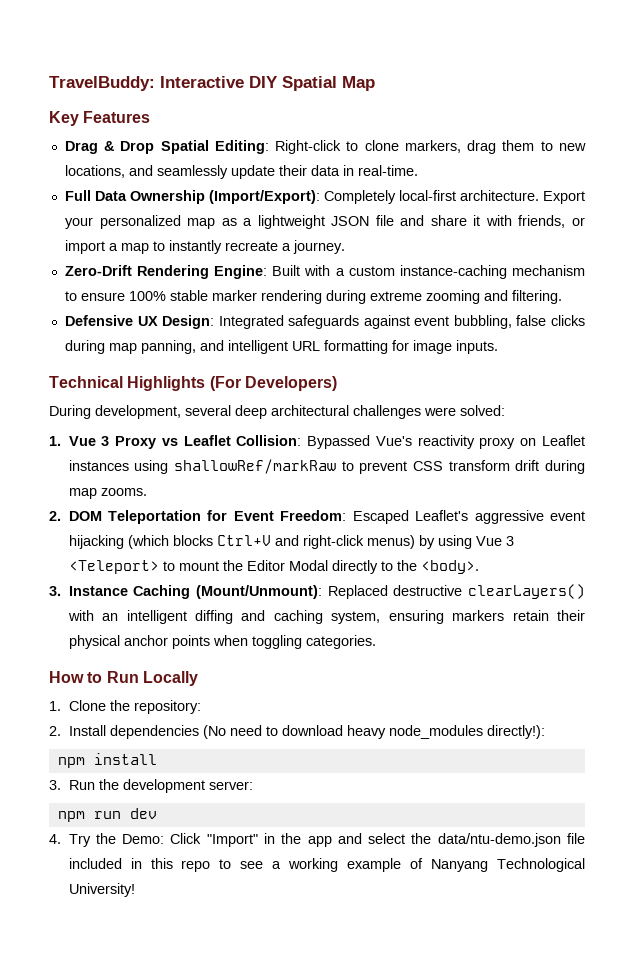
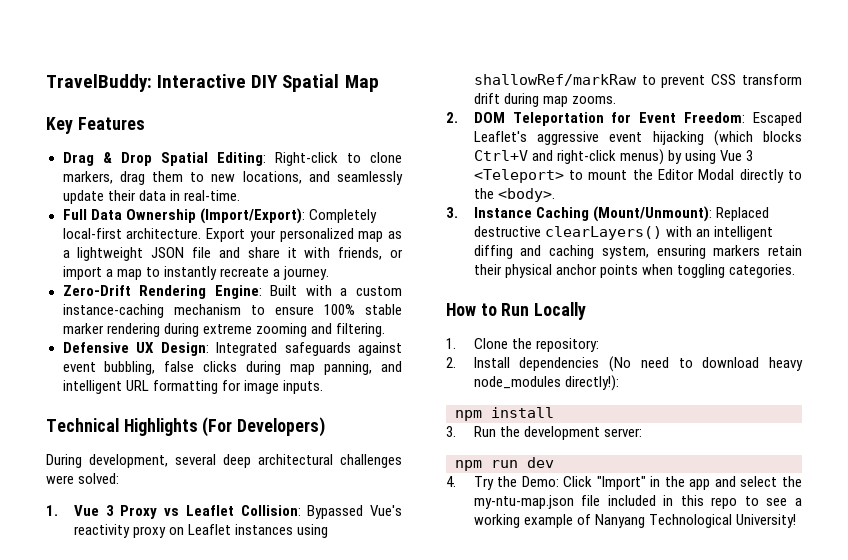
[437,833,561,847] data/ntu-demo.json -> [473,495,574,509] my-ntu-map.json

